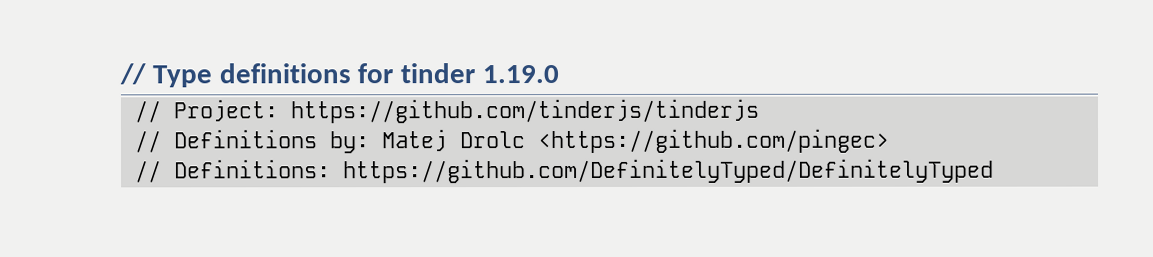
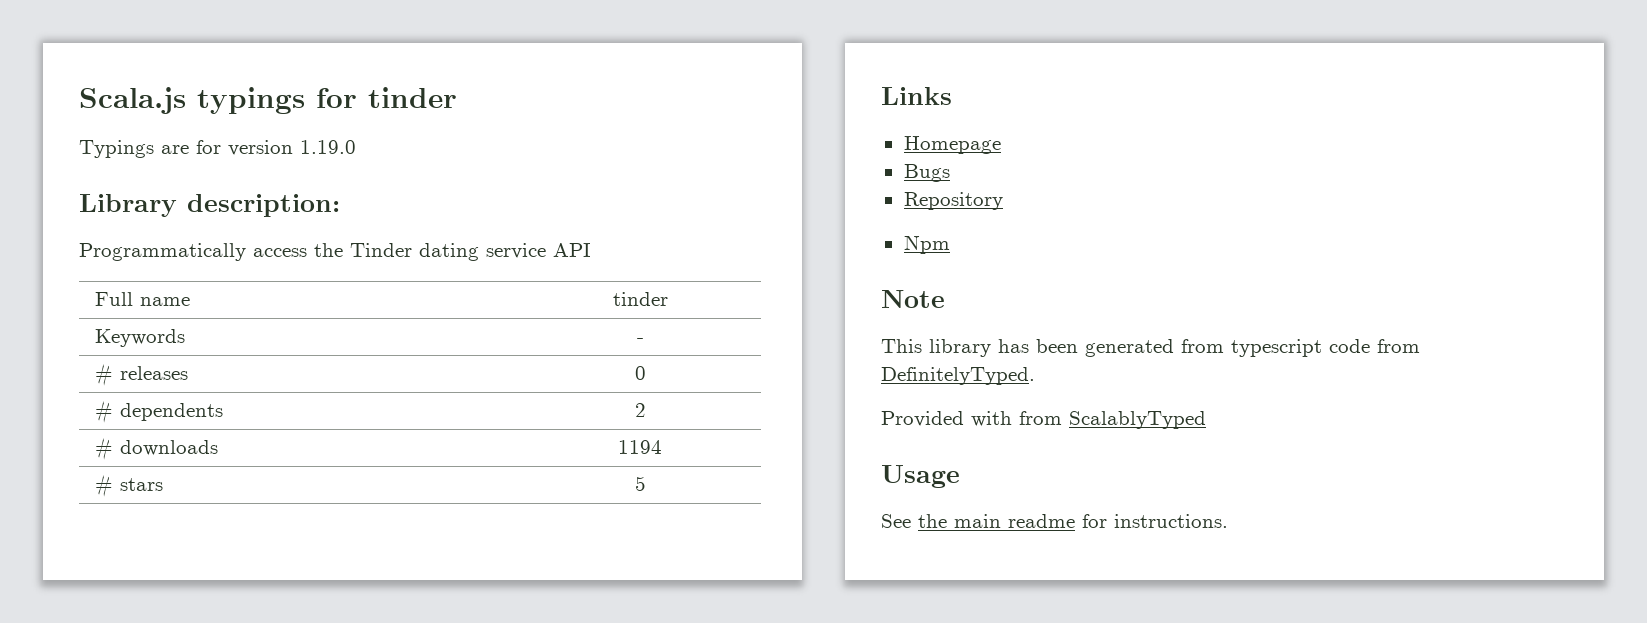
[119,63,351,88] // Type definitions -> [79,87,305,114] Scala.js typings
[482,65,560,84] [133,98,759,124] [134,128,890,154] [134,158,994,184] 1.19.0 // // Project: https://github.com/tinderjs/tinderjs // // Definitions by: Matej Drolc <https://github.com/pingec> // // Definitions: https://github.com/DefinitelyTyped/DefinitelyTyped -> [79,140,356,158] [79,194,340,217] [79,243,591,261] [95,292,191,306] [612,292,668,306] [95,329,186,347] [636,338,644,343] [95,363,189,386] [634,366,646,380] [95,400,224,423] [634,403,646,417] [95,437,219,460] [618,440,662,454] [95,474,164,497] [634,476,646,491] [881,87,952,105] [903,136,1001,154] [903,164,950,182] [903,192,1003,210] [903,235,950,254] [881,290,945,308] [881,339,1420,357] [881,367,1035,385] [881,411,1206,429] [881,465,960,488] [881,514,1228,528] // Typings are for version 1.19.0 // Library description: // Programmatically access the Tinder dating service API // Full name | tinder // Keywords | - // # releases | 0 // # dependents | 2 // # downloads | 1194 // # stars | 5 // Links // Homepage // Bugs // Repository // Npm // Note // This library has been generated from typescript code from DefinitelyTyped. // Provided with from ScalablyTyped // Usage // See the main readme for instructions.

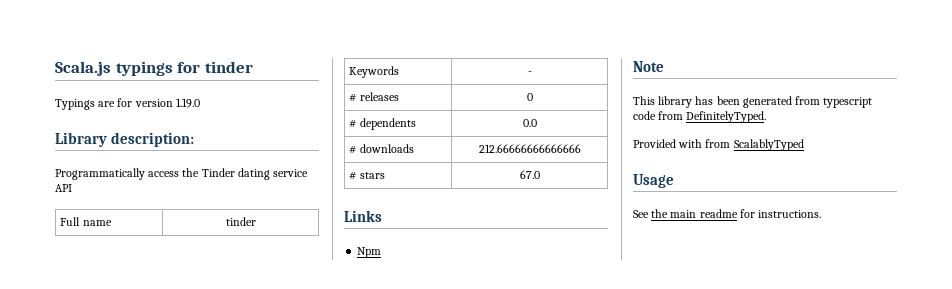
[634,403,646,417] 2 -> [522,119,537,127] 0.0
[618,440,662,454] 1194 -> [478,144,581,153] 212.66666666666666
[634,476,646,491] 5 -> [519,170,540,179] 67.0
[903,136,1001,154] [903,164,950,182] [903,192,1003,210] // Homepage // Bugs // Repository -> (382, 216) none

